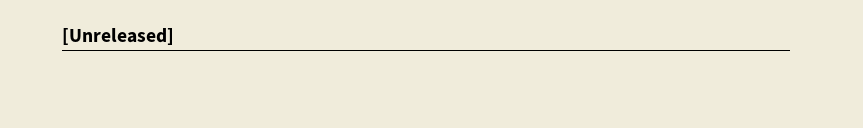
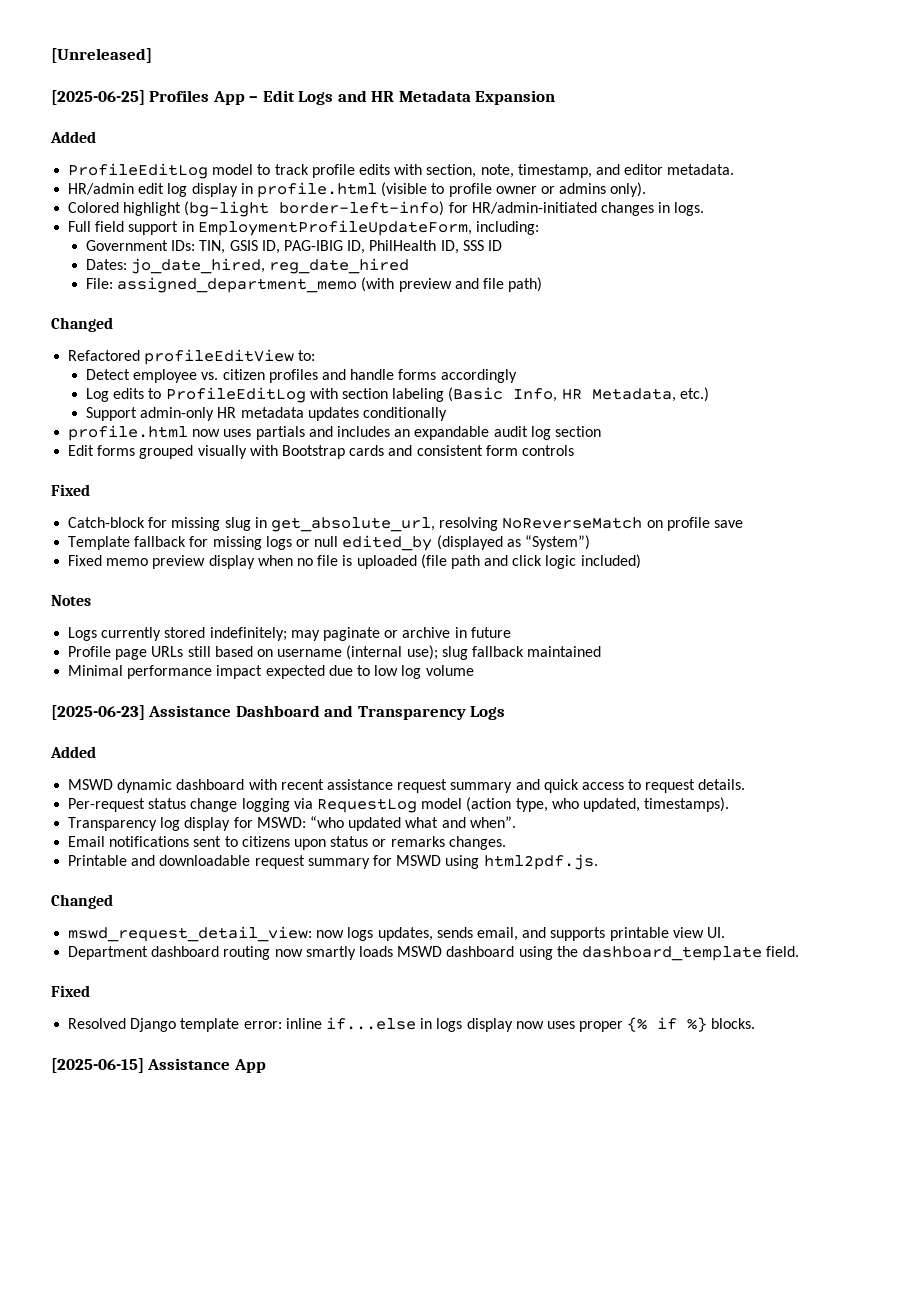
(174, 36) none -> [51,90,556,105] [50,131,96,143] [68,163,735,179] [68,182,647,198] [68,201,705,217] [68,220,539,236] [86,240,502,254] [86,258,410,274] [86,277,543,293] [51,317,113,332] [68,349,316,365] [86,369,517,383] [86,387,709,403] [86,407,448,421] [68,425,601,441] [68,445,574,459] [51,484,90,496] [68,517,743,532] [68,535,590,551] [68,554,641,569] [51,595,91,606] [68,627,511,641] [68,645,602,660] [68,665,474,679] [51,705,506,720] [50,746,96,758] [68,779,746,793] [68,797,730,813] [68,816,516,831] [68,836,506,850] [68,854,598,870] [51,894,113,909] [68,926,725,942] [68,946,800,961] [51,985,90,997] [68,1017,756,1032] [51,1058,266,1073] // [2025-06-25] Profiles App – Edit Logs and HR Metadata Expansion // Added // ProfileEditLog model to track profile edits with section, note, timestamp, and editor metadata. // HR/admin edit log display in profile.html (visible to profile owner or admins only). // Colored highlight (bg-light border-left-info) for HR/admin-initiated changes in logs. // Full field support in EmploymentProfileUpdateForm, including: // Government IDs: TIN, GSIS ID, PAG-IBIG ID, PhilHealth ID, SSS ID // Dates: jo_date_hired, reg_date_hired // File: assigned_department_memo (with preview and file path) // Changed // Refactored profileEditView to: // Detect employee vs. citizen profiles and handle forms accordingly // Log edits to ProfileEditLog with section labeling (Basic Info, HR Metadata, etc.) // Support admin-only HR metadata updates conditionally // profile.html now uses partials and includes an expandable audit log section // Edit forms grouped visually with Bootstrap cards and consistent form controls // Fixed // Catch-block for missing slug in get_absolute_url, resolving NoReverseMatch on profile save // Template fallback for missing logs or null edited_by (displayed as “System”) // Fixed memo preview display when no file is uploaded (file path and click logic included) // Notes // Logs currently stored indefinitely; may paginate or archive in future // Profile page URLs still based on username (internal use); slug fallback maintained // Minimal performance impact expected due to low log volume // [2025-06-23] Assistance Dashboard and Transparency Logs // Added // MSWD dynamic dashboard with recent assistance request summary and quick access to request details. // Per-request status change logging via RequestLog model (action type, who updated, timestamps). // Transparency log display for MSWD: “who updated what and when”. // Email notifications sent to citizens upon status or remarks changes. // Printable and downloadable request summary for MSWD using html2pdf.js. // Changed // mswd_request_detail_view: now logs updates, sends email, and supports printable view UI. // Department dashboard routing now smartly loads MSWD dashboard using the dashboard_template field. // Fixed // Resolved Django template error: inline if...else in logs display now uses proper {% if %} blocks. // [2025-06-15] Assistance App

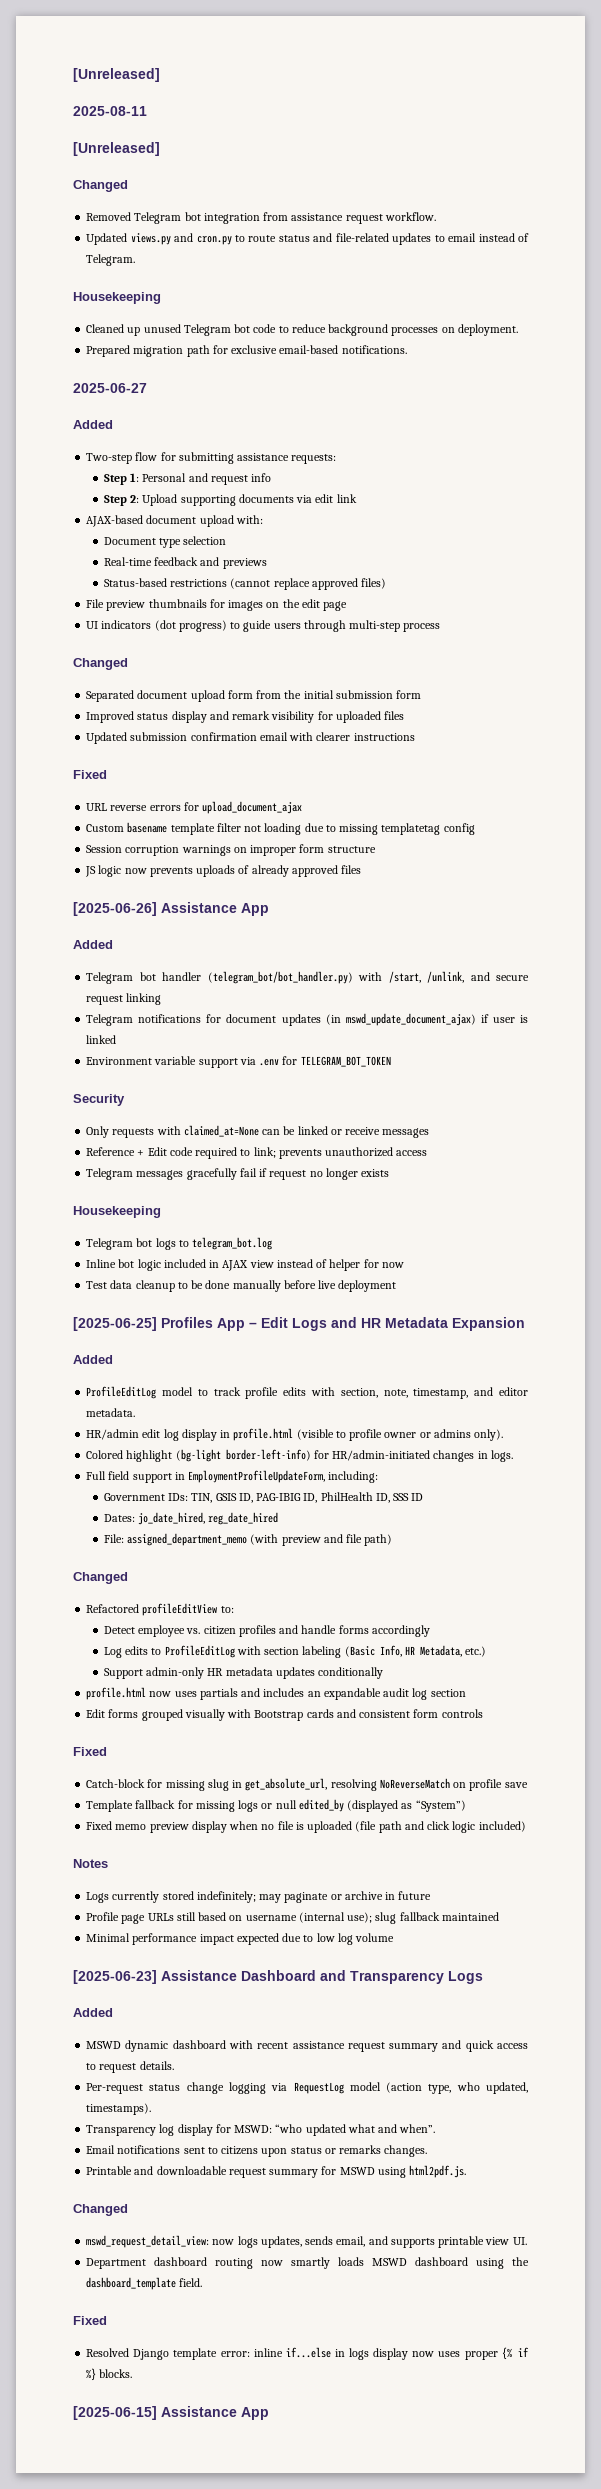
[51,48,152,63] [Unreleased] -> [73,68,160,82] [73,106,147,116] [73,142,160,156] [73,180,128,192] [86,212,436,224] [86,233,529,245] [86,254,136,266] [73,292,161,304] [86,324,518,336] [86,345,407,357] [73,383,147,393] [73,420,113,429] [86,452,337,464] [103,473,272,485] [103,494,357,506] [86,515,263,527] [103,536,227,548] [103,557,267,569] [103,578,387,590] [86,599,348,611] [86,620,441,632] [73,658,128,670] [86,690,422,702] [86,711,405,723] [86,732,415,744] [73,770,107,779] [86,801,303,814] [86,822,475,835] [86,844,376,856] [85,865,362,877] [73,902,269,916] [73,940,113,949] [86,971,530,984] [86,993,162,1005] [86,1013,528,1026] [86,1035,117,1044] [86,1056,391,1068] [73,1094,125,1106] [86,1125,430,1138] [86,1147,428,1159] [86,1168,390,1180] [73,1206,161,1218] [86,1237,273,1250] [86,1259,404,1271] [86,1280,397,1292] [Unreleased] // 2025-08-11 // [Unreleased] // Changed // Removed Telegram bot integration from assistance request workflow. // Updated views.py and cron.py to route status and file-related updates to email instead of Telegram. // Housekeeping // Cleaned up unused Telegram bot code to reduce background processes on deployment. // Prepared migration path for exclusive email-based notifications. // 2025-06-27 // Added // Two-step flow for submitting assistance requests: // Step 1: Personal and request info // Step 2: Upload supporting documents via edit link // AJAX-based document upload with: // Document type selection // Real-time feedback and previews // Status-based restrictions (cannot replace approved files) // File preview thumbnails for images on the edit page // UI indicators (dot progress) to guide users through multi-step process // Changed // Separated document upload form from the initial submission form // Improved status display and remark visibility for uploaded files // Updated submission confirmation email with clearer instructions // Fixed // URL reverse errors for upload_document_ajax // Custom basename template filter not loading due to missing templatetag config // Session corruption warnings on improper form structure // JS logic now prevents uploads of already approved files // [2025-06-26] Assistance App // Added // Telegram bot handler (telegram_bot/bot_handler.py) with /start, /unlink, and secure request linking // Telegram notifications for document updates (in mswd_update_document_ajax) if user is linked // Environment variable support via .env for TELEGRAM_BOT_TOKEN // Security // Only requests with claimed_at=None can be linked or receive messages // Reference + Edit code required to link; prevents unauthorized access // Telegram messages gracefully fail if request no longer exists // Housekeeping // Telegram bot logs to telegram_bot.log // Inline bot logic included in AJAX view instead of helper for now // Test data cleanup to be done manually before live deployment

